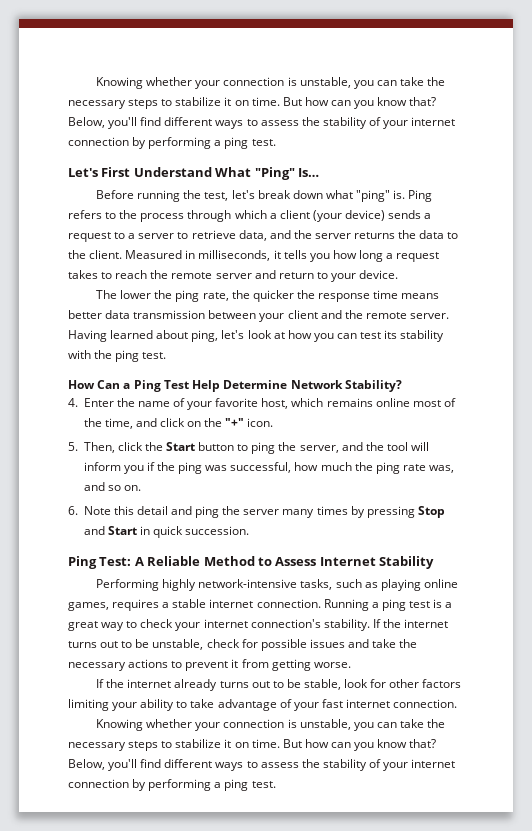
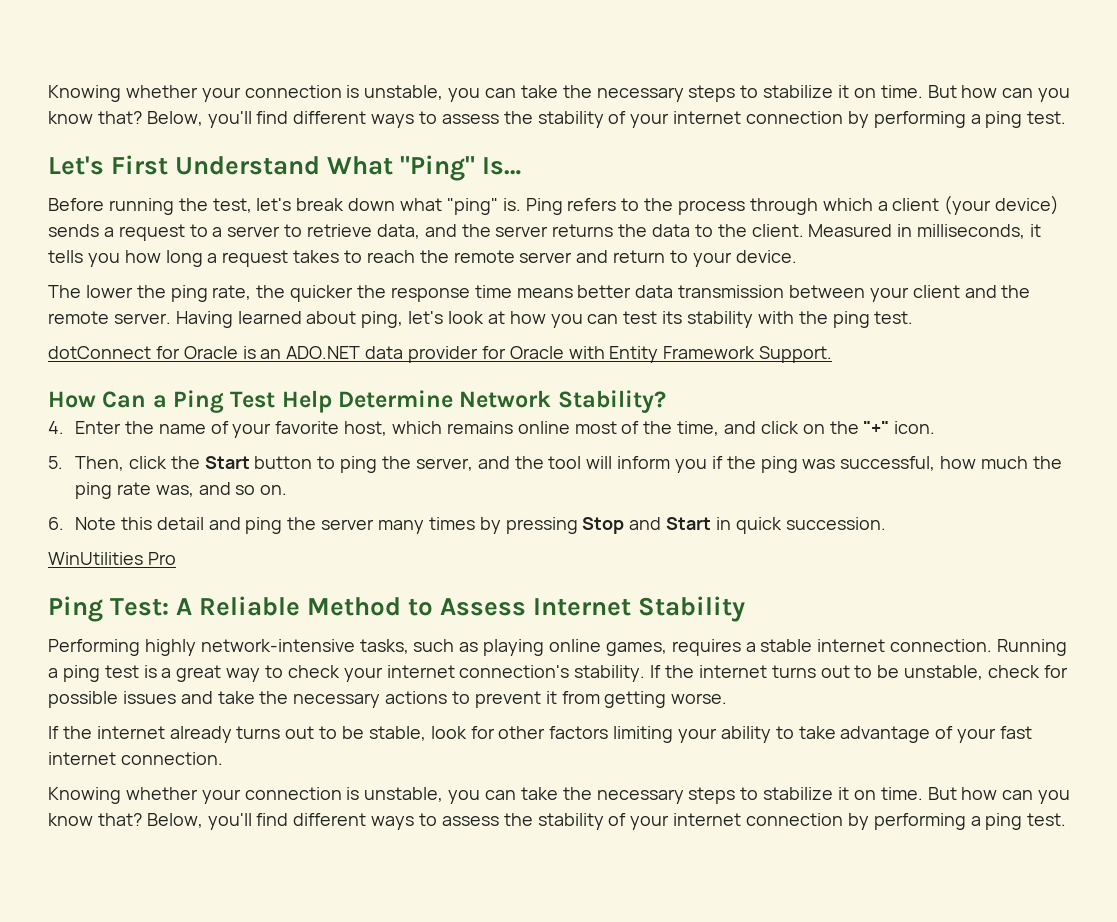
(167, 355) none -> [48,346,833,363] // dotConnect for Oracle is an ADO.NET data provider for Oracle with Entity Framework Support.
(250, 530) none -> [48,552,176,565] // WinUtilities Pro

